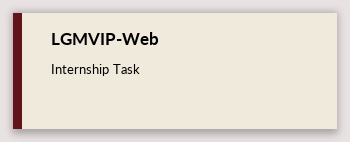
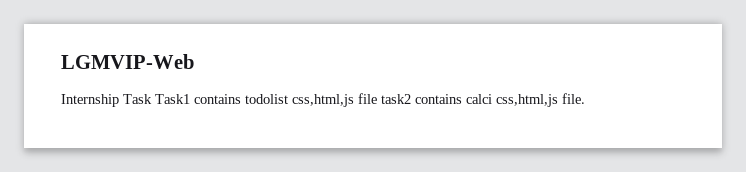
(140, 69) none -> [155,93,585,107] Task1 contains todolist css,html,js file task2 contains calci css,html,js file.

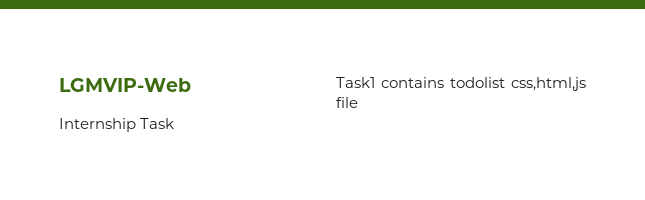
(152, 99) none -> (175, 123) //
[381,93,585,107] task2 contains calci css,html,js file. -> (358, 102) none

